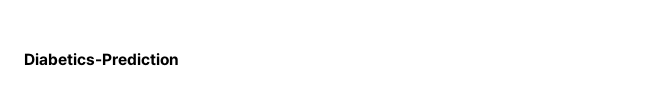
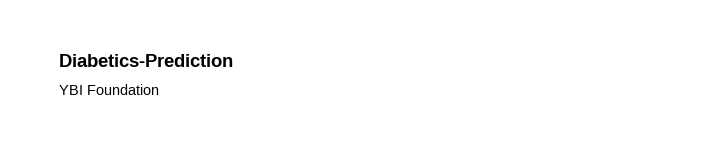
(179, 59) none -> [59,84,159,95] // YBI Foundation

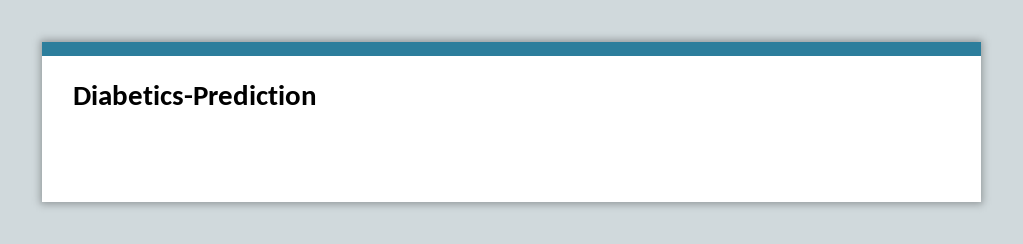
[59,84,159,95] // YBI Foundation -> (317, 95) none

